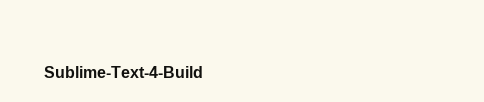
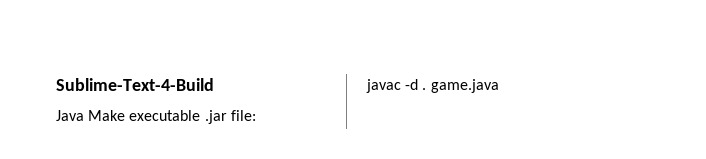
(203, 72) none -> [56,110,256,124] [366,79,499,93] // Java Make executable .jar file: // javac -d . game.java

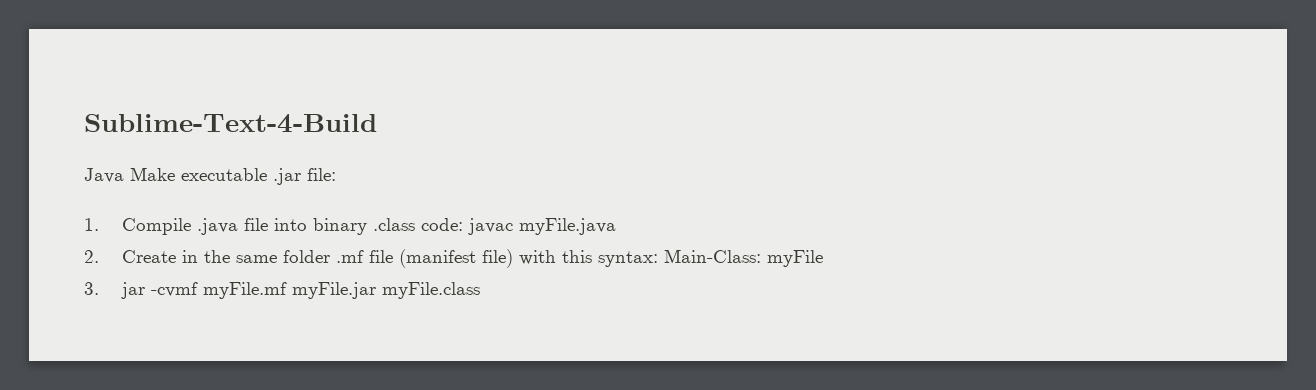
[366,79,499,93] javac -d . game.java -> [84,218,616,235] [84,249,823,268] [84,282,480,299] 1. Compile .java file into binary .class code: javac myFile.java // 2. Create in the same folder .mf file (manifest file) with this syntax: Main-Class: myFile // 3. jar -cvmf myFile.mf myFile.jar myFile.class

